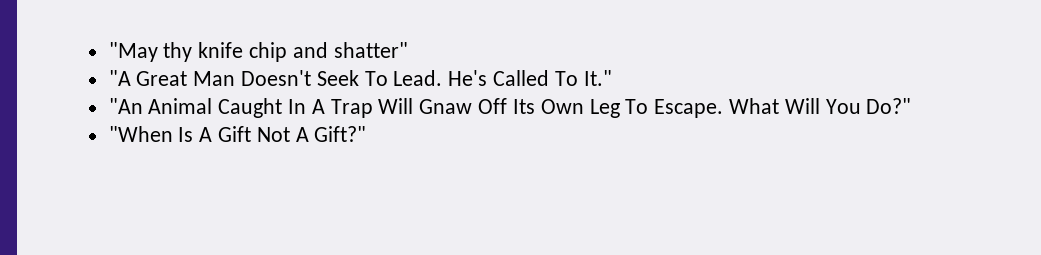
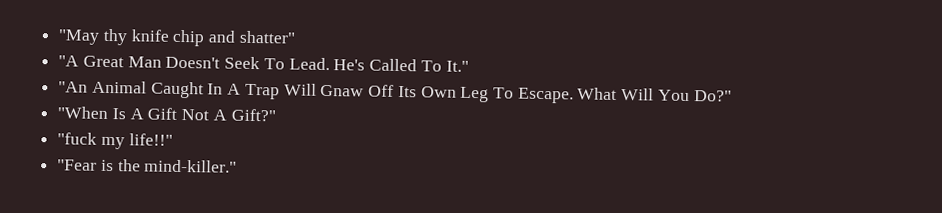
(367, 134) none -> [57,132,173,150] [57,159,238,173] // "fuck my life!!" // "Fear is the mind-killer."

